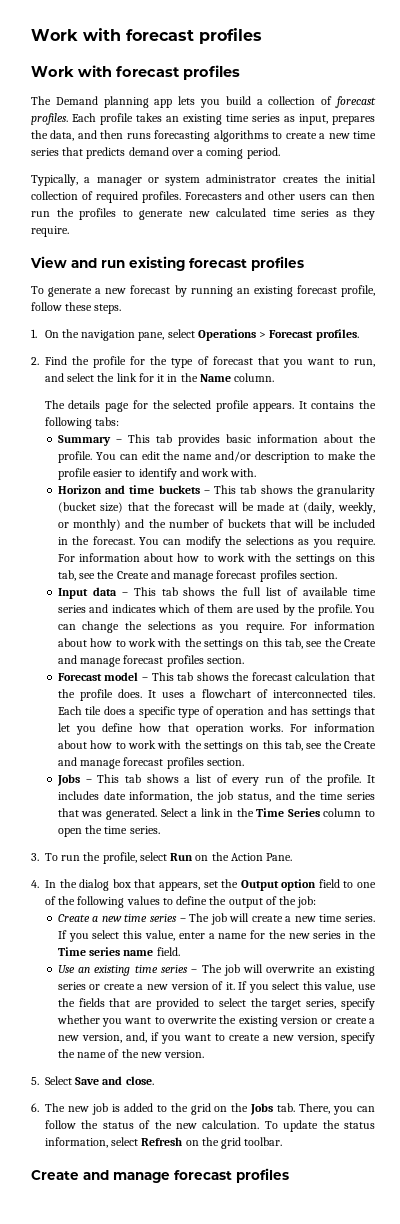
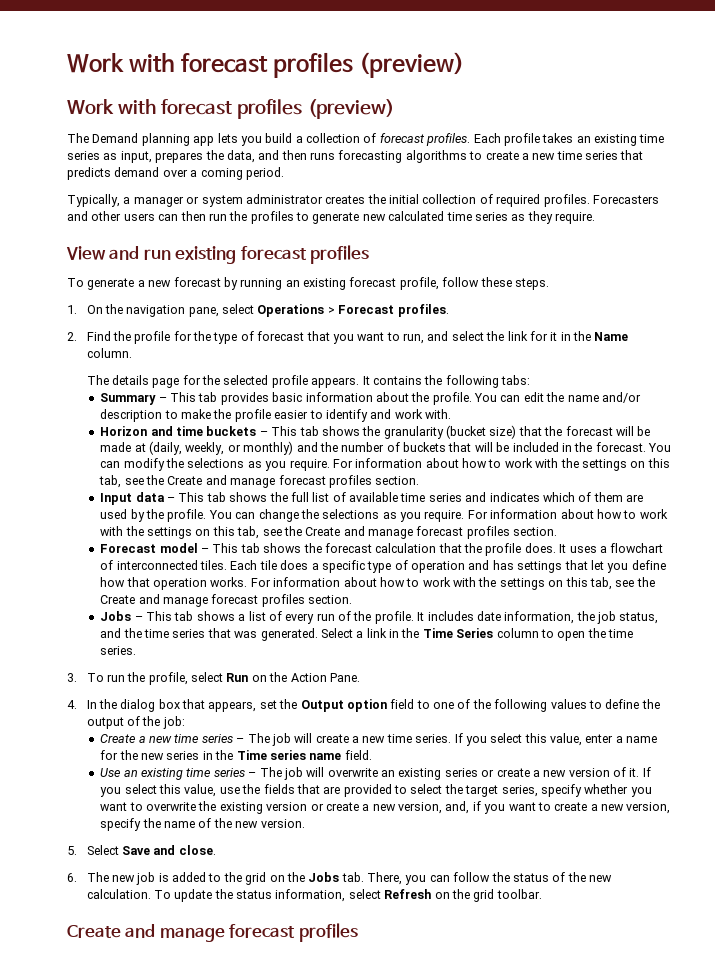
[31,28,262,44] [31,65,240,80] Work with forecast profiles // Work with forecast profiles -> [67,52,465,78] [67,99,394,119] Work with forecast profiles (preview) // Work with forecast profiles (preview)

